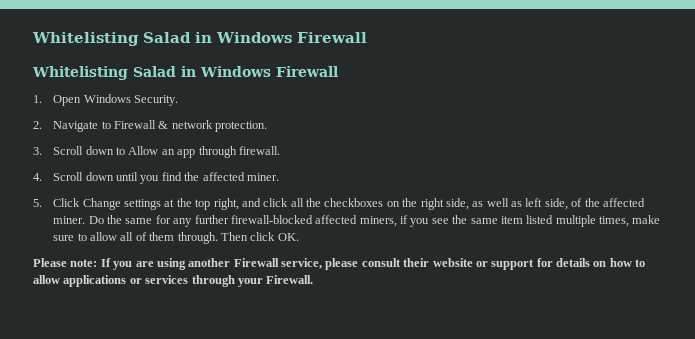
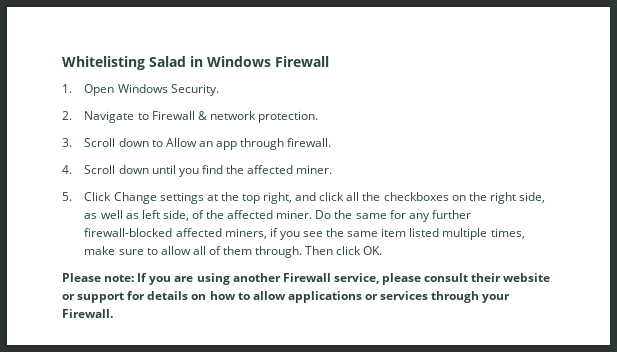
[32,32,367,46] [32,66,338,80] Whitelisting Salad in Windows Firewall // Whitelisting Salad in Windows Firewall -> [62,56,329,70] Whitelisting Salad in Windows Firewall

